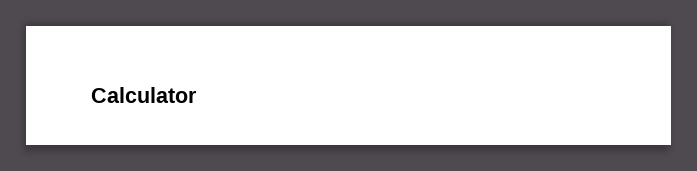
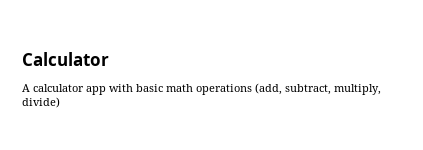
(197, 95) none -> [22,83,381,95] [22,97,60,108] // A calculator app with basic math operations (add, subtract, multiply, divide)

